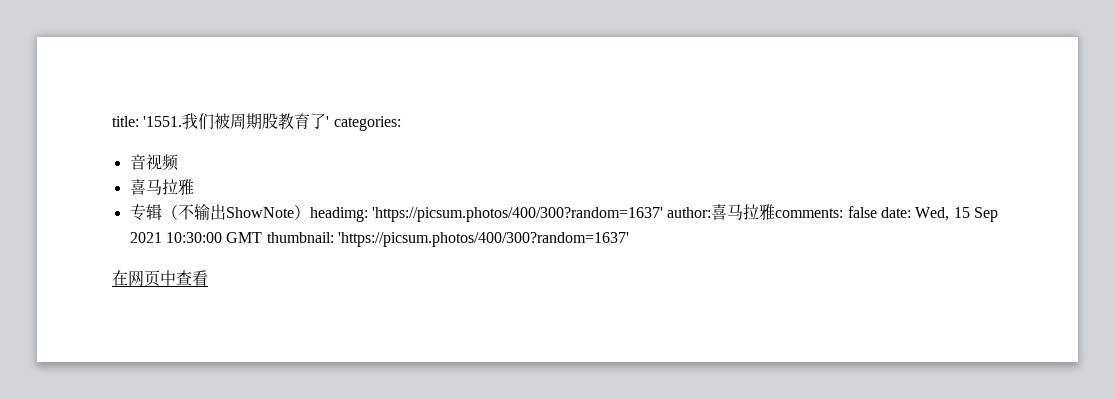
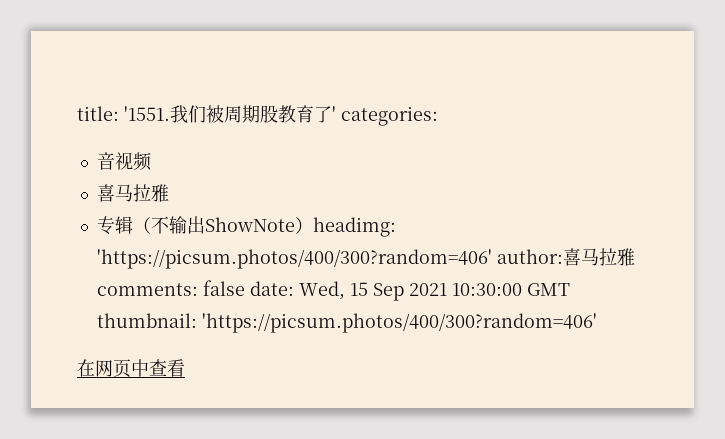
[371,207,663,222] 'https://picsum.photos/400/300?random=1637' -> [96,249,492,269] 'https://picsum.photos/400/300?random=406'
[337,232,629,247] 'https://picsum.photos/400/300?random=1637' -> [201,313,597,333] 'https://picsum.photos/400/300?random=406'

